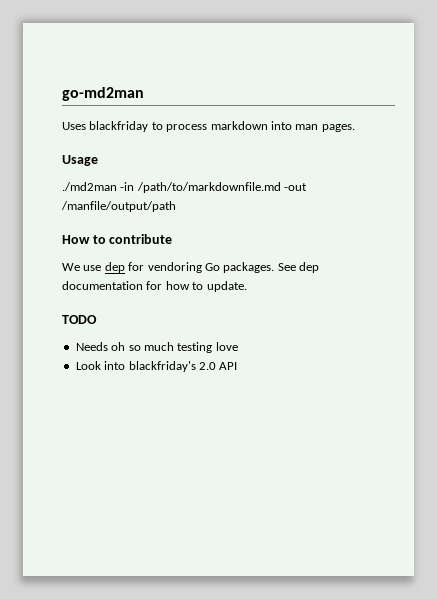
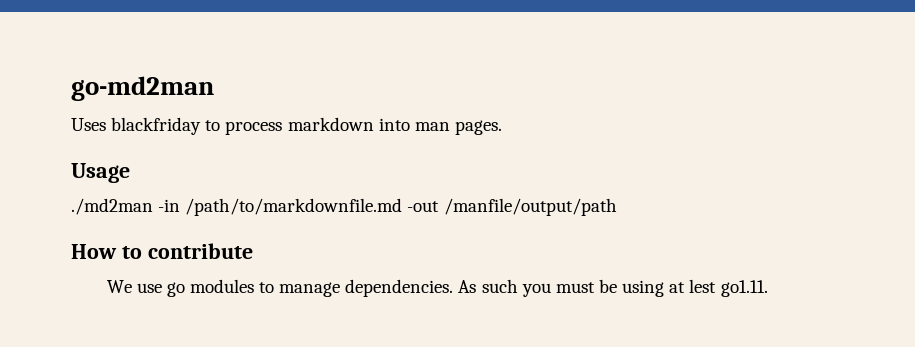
[104,262,319,273] [62,281,247,292] [62,315,97,324] [75,342,238,353] [75,361,238,372] dep for vendoring Go packages. See dep documentation for how to update. // TODO // Needs oh so much testing love // Look into blackfriday's 2.0 API -> [166,279,768,297] go modules to manage dependencies. As such you must be using at lest go1.11.

